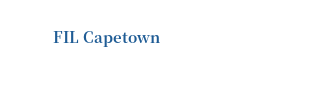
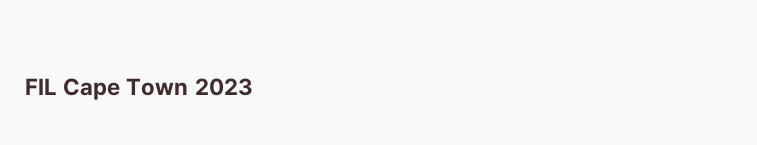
[83,31,161,47] Capetown -> [63,78,253,100] Cape Town 2023

